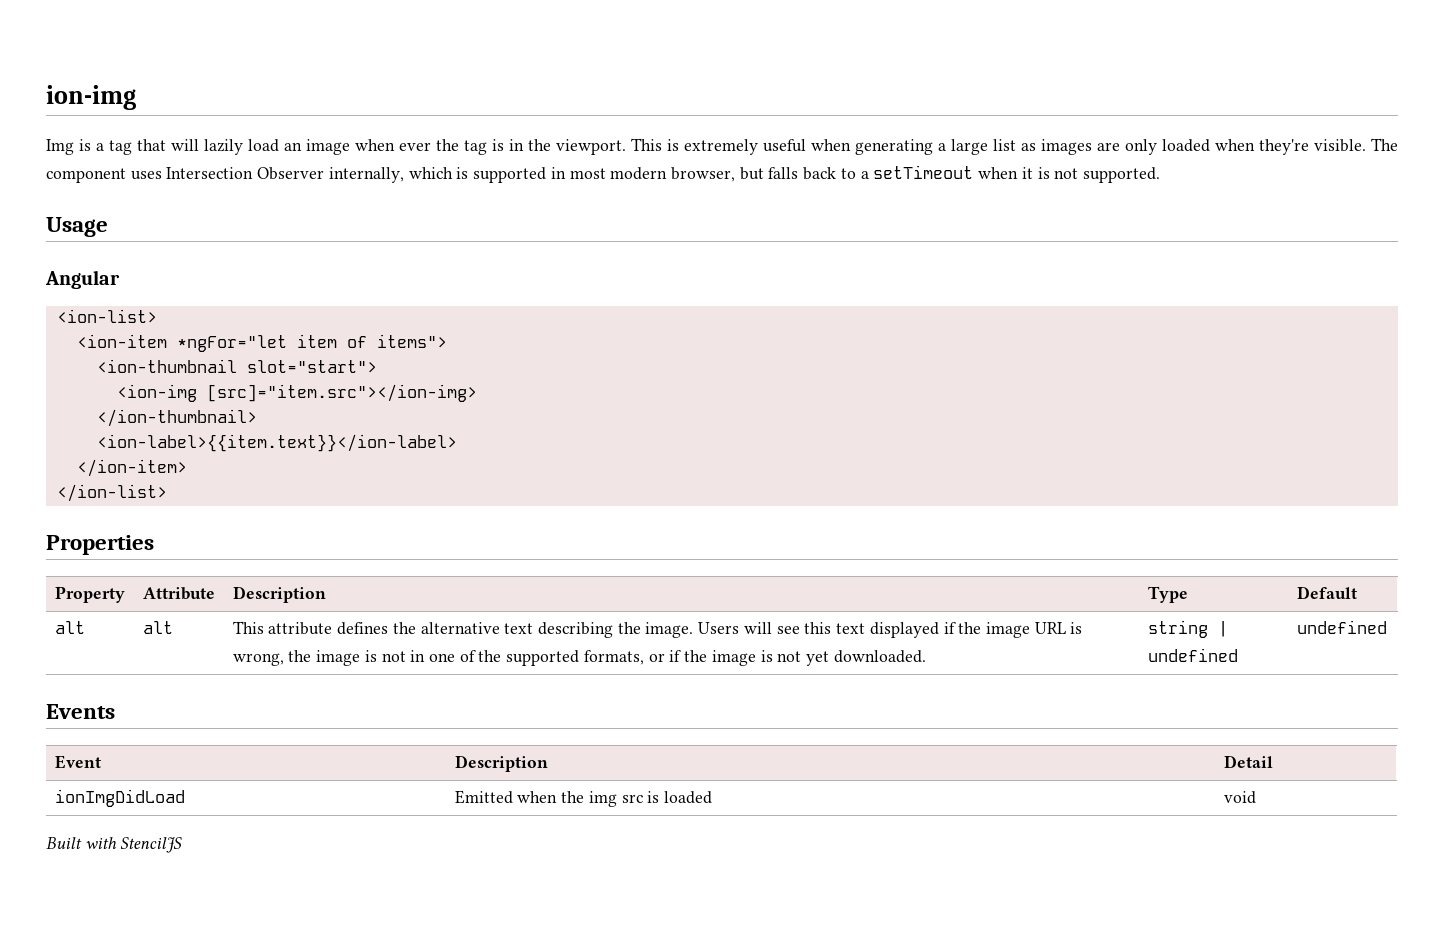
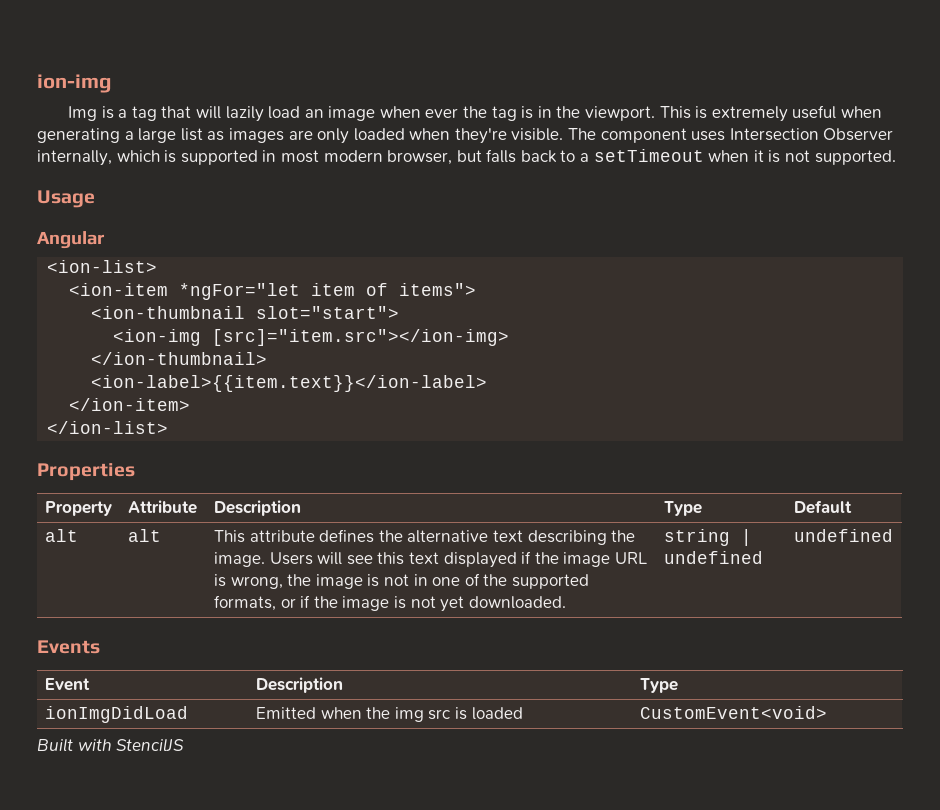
[1223,755,1273,768] Detail -> [639,678,678,693] Type
[1223,791,1256,804] void -> [639,706,827,719] CustomEvent<void>

